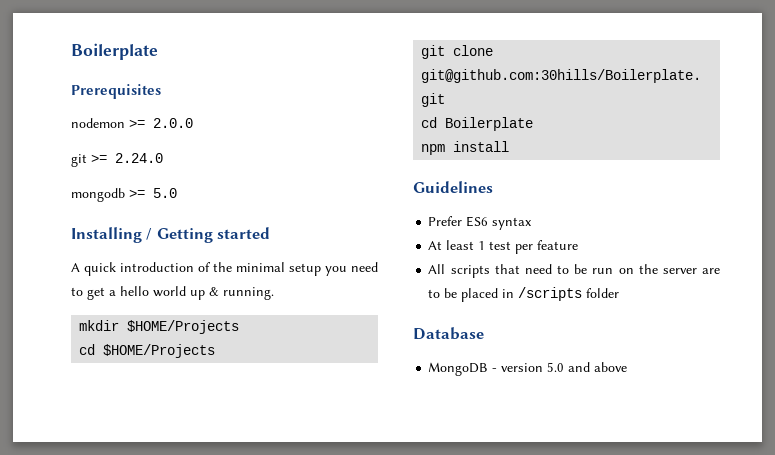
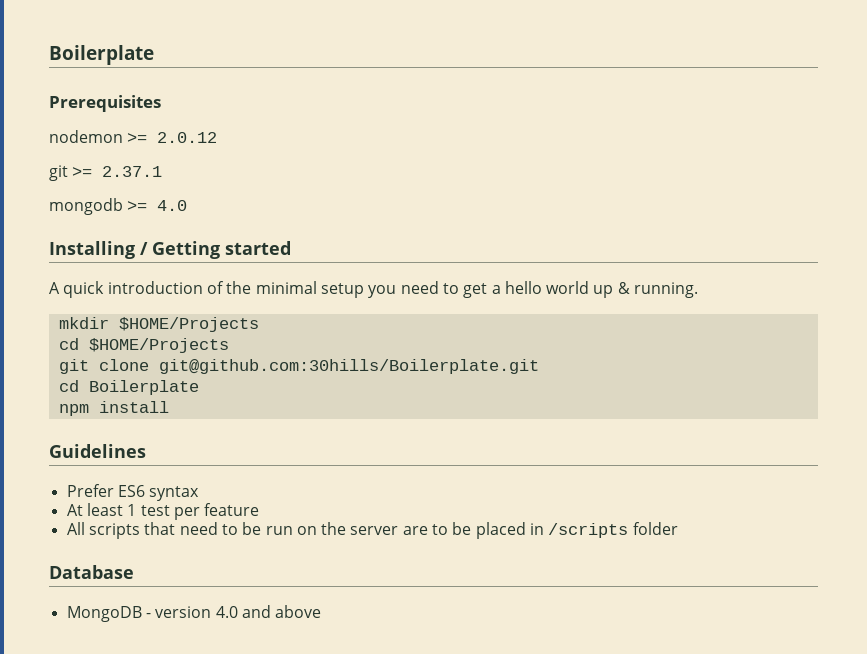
[153,118,193,128] 2.0.0 -> [157,132,218,143] 2.0.12
[115,153,163,163] 2.24.0 -> [102,166,163,177] 2.37.1
[153,188,177,198] 5.0 -> [157,200,188,211] 4.0
[547,362,565,372] 5.0 -> [215,606,238,618] 4.0

